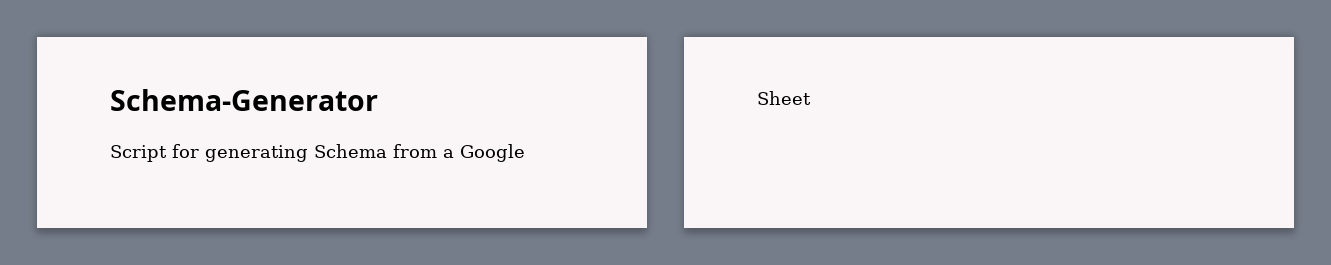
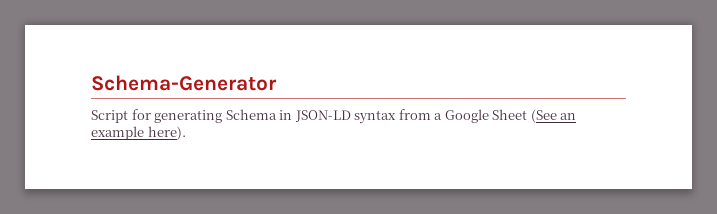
(387, 151) none -> [279,110,397,124] in JSON-LD syntax
(811, 98) none -> [530,109,577,123] [91,126,186,140] (See an example here).

